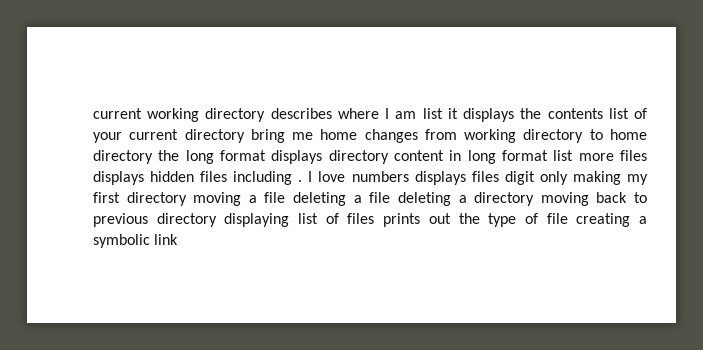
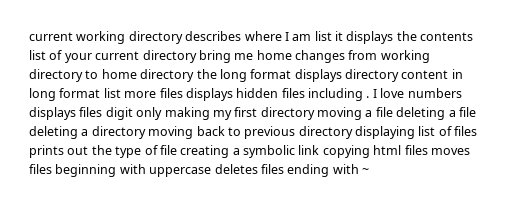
(179, 239) none -> [322,145,470,158] [29,164,369,177] copying html files moves files beginning with uppercase deletes files ending with ~

